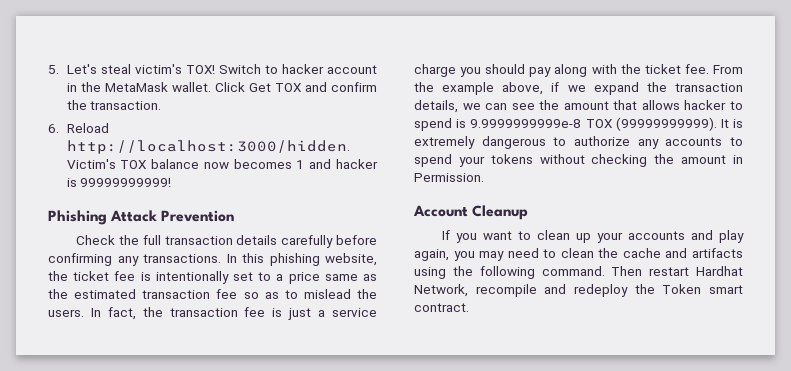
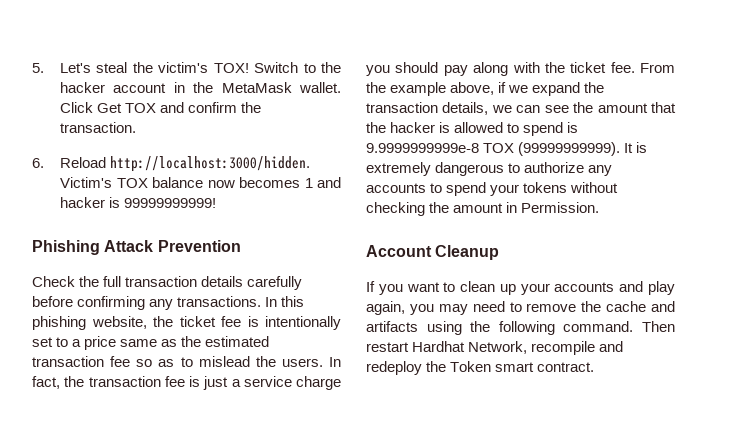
(131, 69) none -> [132,62,153,73] the
(278, 69) none -> [321,62,342,73] the
[641,100,727,110] allows hacker -> [366,122,504,133] the hacker is allowed
[560,248,594,258] clean -> [526,303,577,312] remove

